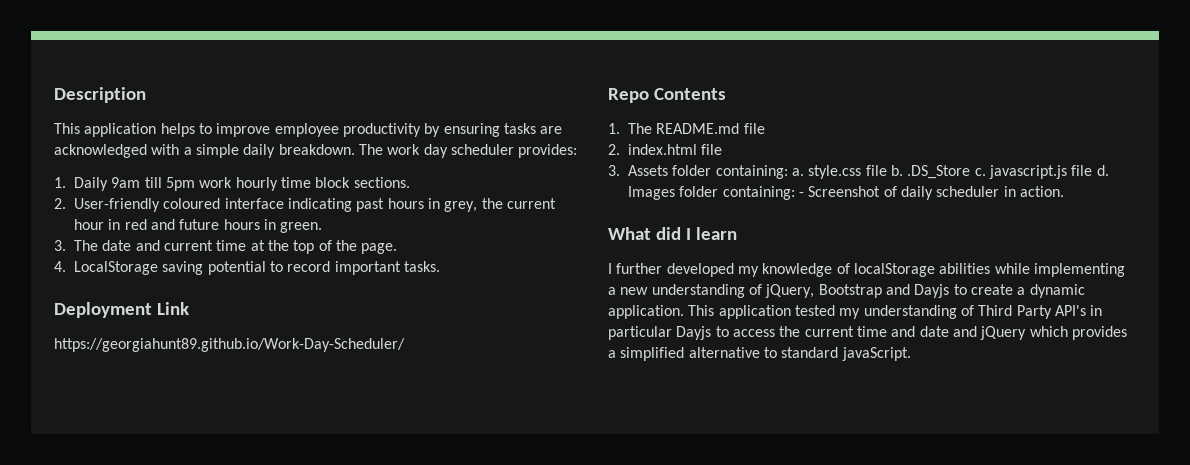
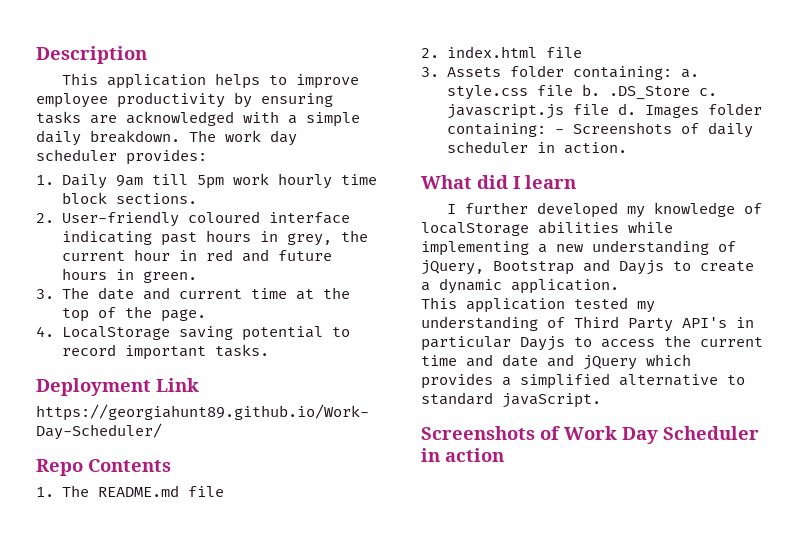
[808,186,881,197] Screenshot -> [572,122,672,134] Screenshots
(684, 312) none -> (619, 286) //
(911, 354) none -> [421,426,759,444] [421,448,504,462] // Screenshots of Work Day Scheduler in action

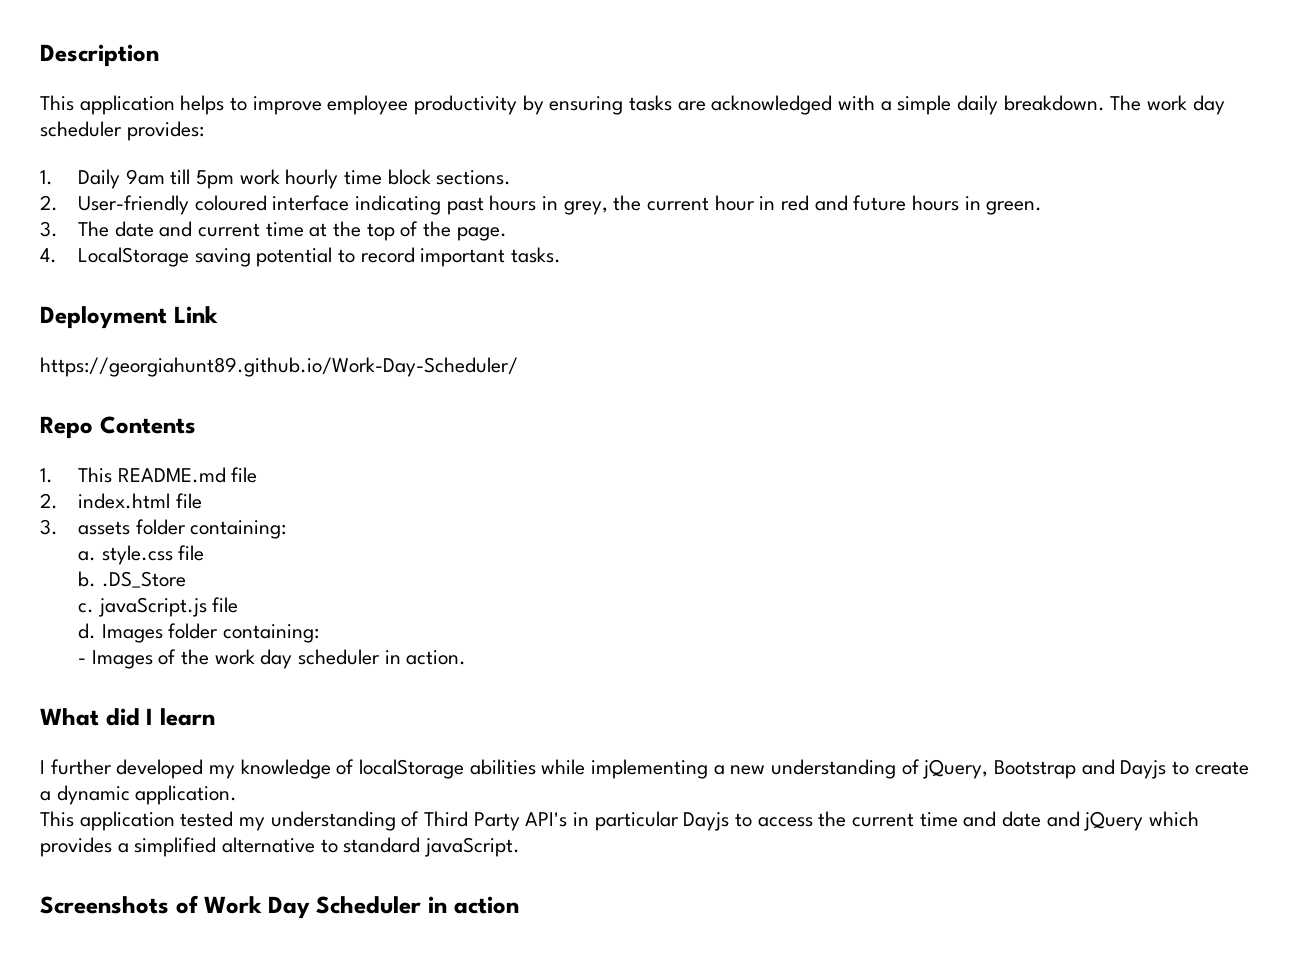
[61,485,89,497] The -> [77,467,112,483] This
[446,65,672,80] Assets folder containing: -> [77,519,287,539] assets folder containing: //
(573, 90) none -> (205, 553) //
[698,88,717,96] [446,104,609,119] c. javascript.js file -> [77,597,239,617] // c. javaScript.js file //
[554,122,753,138] - Screenshots of daily -> [77,649,293,669] // - Images of the work day

